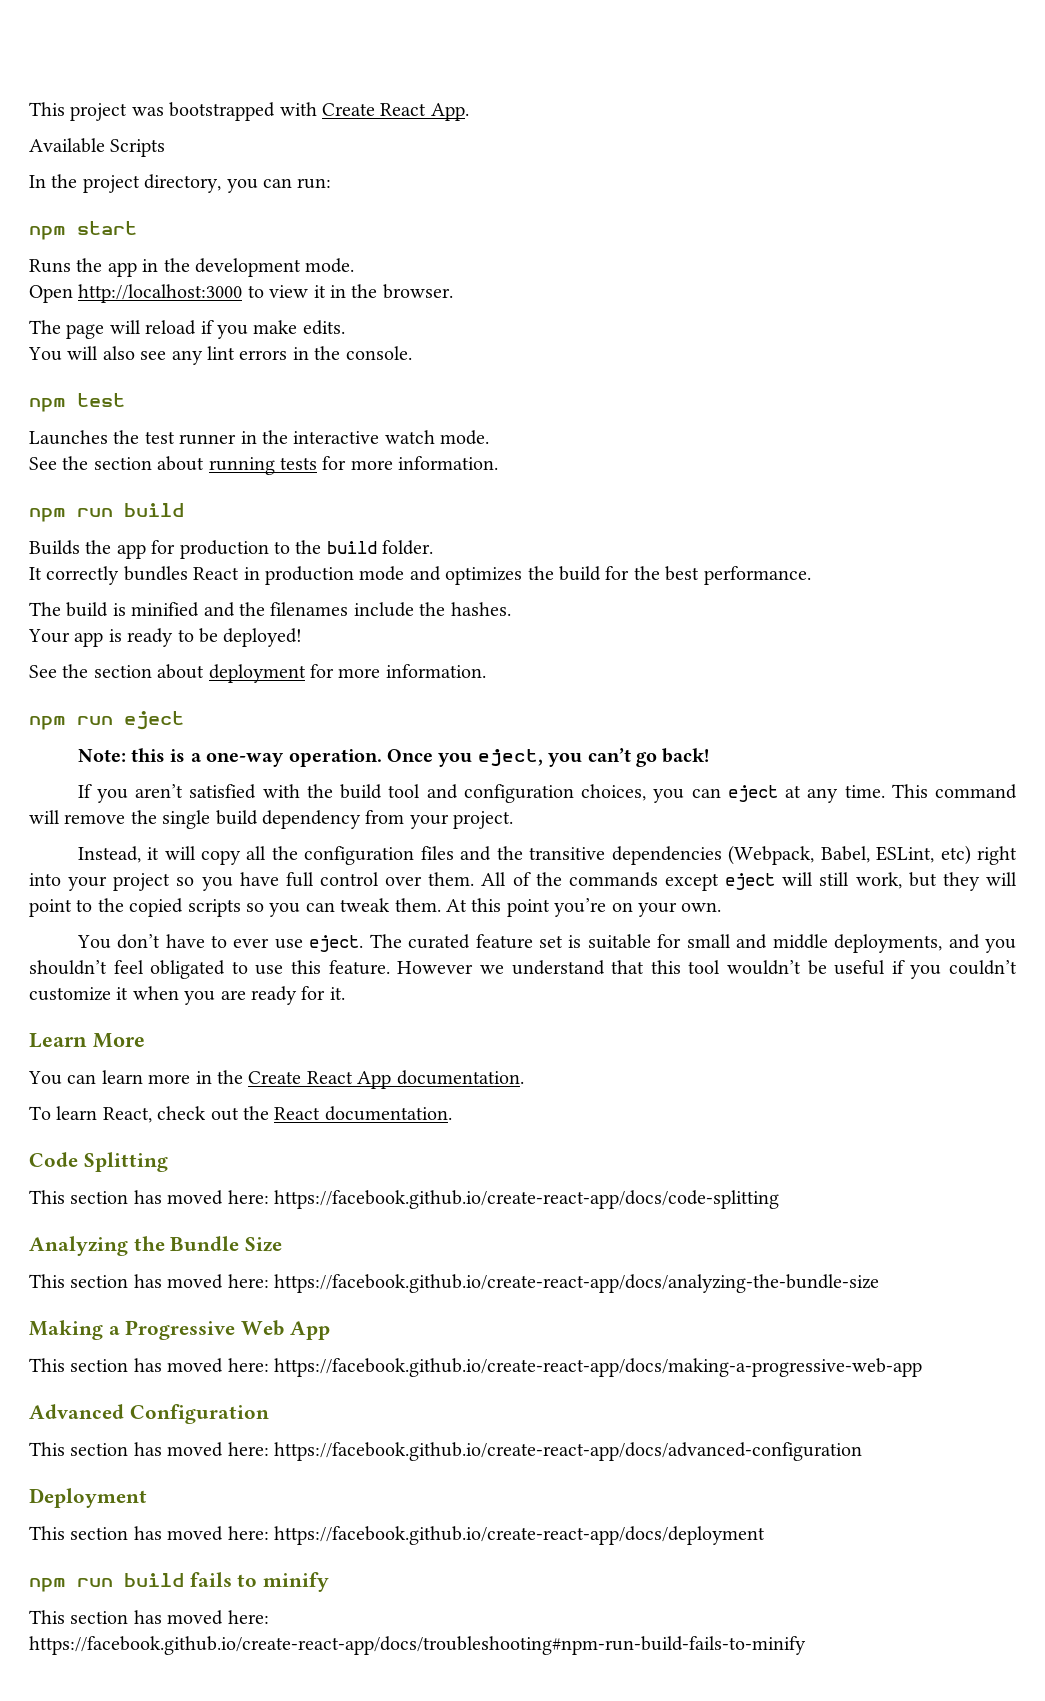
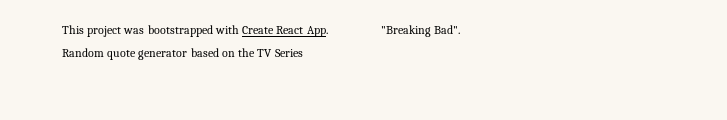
[29,138,166,157] [29,174,332,193] [29,221,137,240] [29,258,355,277] [29,284,453,303] [29,320,345,339] [28,346,412,365] [29,393,125,412] [29,430,490,445] [29,456,499,475] [29,503,184,522] [29,540,434,559] [29,566,811,585] [29,602,511,617] [28,628,303,647] [29,664,486,683] [29,711,184,730] [77,748,710,767] [77,784,1017,803] [29,810,514,829] [77,845,1018,865] [29,872,1017,891] [29,898,722,917] [76,934,1017,953] [29,960,1017,979] [29,986,345,1005] [29,1033,145,1048] [28,1070,524,1089] [29,1106,452,1123] [29,1152,168,1172] [29,1190,779,1209] [29,1236,283,1256] [29,1274,879,1293] [29,1320,330,1340] [29,1358,922,1377] [29,1404,269,1424] [29,1442,862,1461] [29,1488,147,1508] [29,1526,765,1545] [29,1572,330,1592] [29,1610,269,1625] [29,1636,806,1655] Available Scripts // In the project directory, you can run: // npm start // Runs the app in the development mode. // Open http://localhost:3000 to view it in the browser. // The page will reload if you make edits. // You will also see any lint errors in the console. // npm test // Launches the test runner in the interactive watch mode. // See the section about running tests for more information. // npm run build // Builds the app for production to the build folder. // It correctly bundles React in production mode and optimizes the build for the best performance. // The build is minified and the filenames include the hashes. // Your app is ready to be deployed! // See the section about deployment for more information. // npm run eject // Note: this is a one-way operation. Once you eject, you can’t go back! // If you aren’t satisfied with the build tool and configuration choices, you can eject at any time. This command will remove the single build dependency from your project. // Instead, it will copy all the configuration files and the transitive dependencies (Webpack, Babel, ESLint, etc) right into your project so you have full control over them. All of the commands except eject will still work, but they will point to the copied scripts so you can tweak them. At this point you’re on your own. // You don’t have to ever use eject. The curated feature set is suitable for small and middle deployments, and you shouldn’t feel obligated to use this feature. However we understand that this tool wouldn’t be useful if you couldn’t customize it when you are ready for it. // Learn More // You can learn more in the Create React App documentation. // To learn React, check out the React documentation. // Code Splitting // This section has moved here: https://facebook.github.io/create-react-app/docs/code-splitting // Analyzing the Bundle Size // This section has moved here: https://facebook.github.io/create-react-app/docs/analyzing-the-bundle-size // Making a Progressive Web App // This section has moved here: https://facebook.github.io/create-react-app/docs/making-a-progressive-web-app // Advanced Configuration // This section has moved here: https://facebook.github.io/create-react-app/docs/advanced-configuration // Deployment // This section has moved here: https://facebook.github.io/create-react-app/docs/deployment // npm run build fails to minify // This section has moved here: https://facebook.github.io/create-react-app/docs/troubleshooting#npm-run-build-fails-to-minify -> [62,48,303,60] [381,25,461,37] Random quote generator based on the TV Series "Breaking Bad".

